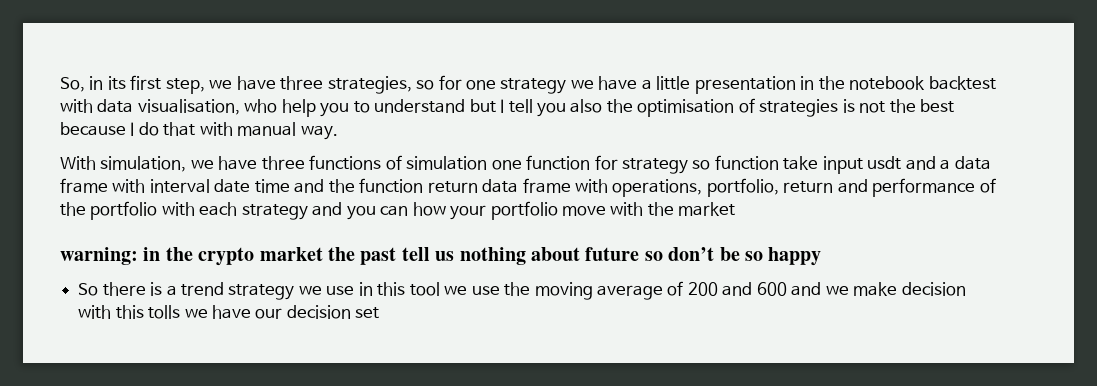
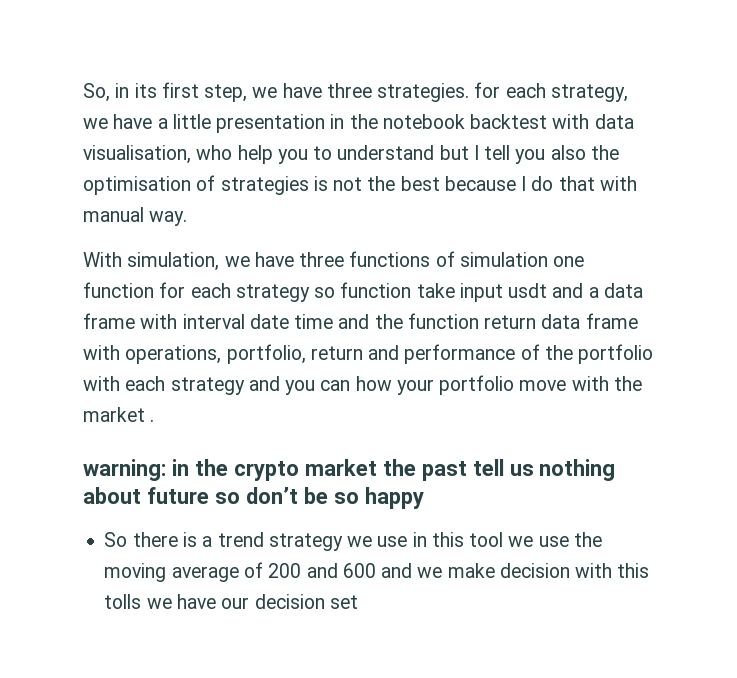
[327,75,567,94] strategies, so for one strategy -> [377,82,628,102] strategies. for each strategy,
(618, 162) none -> [190,283,231,298] each
(736, 209) none -> [150,419,155,422] .

